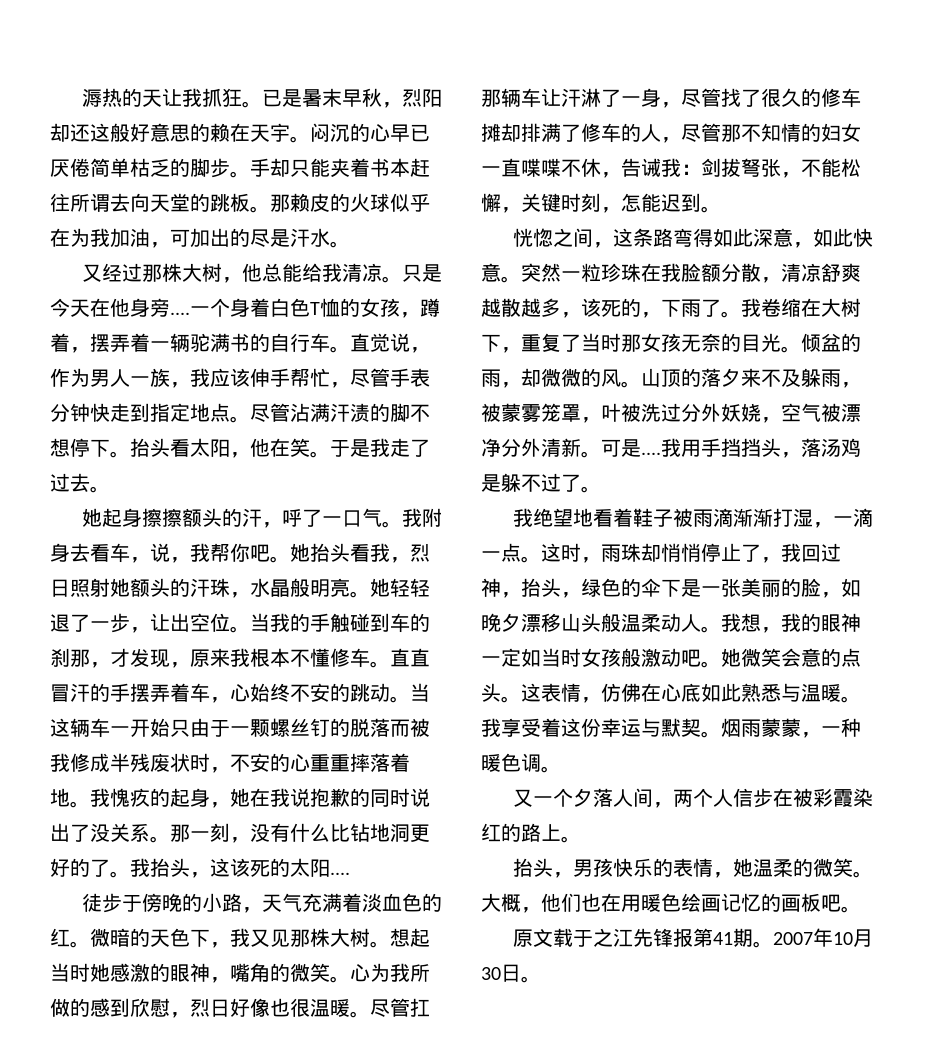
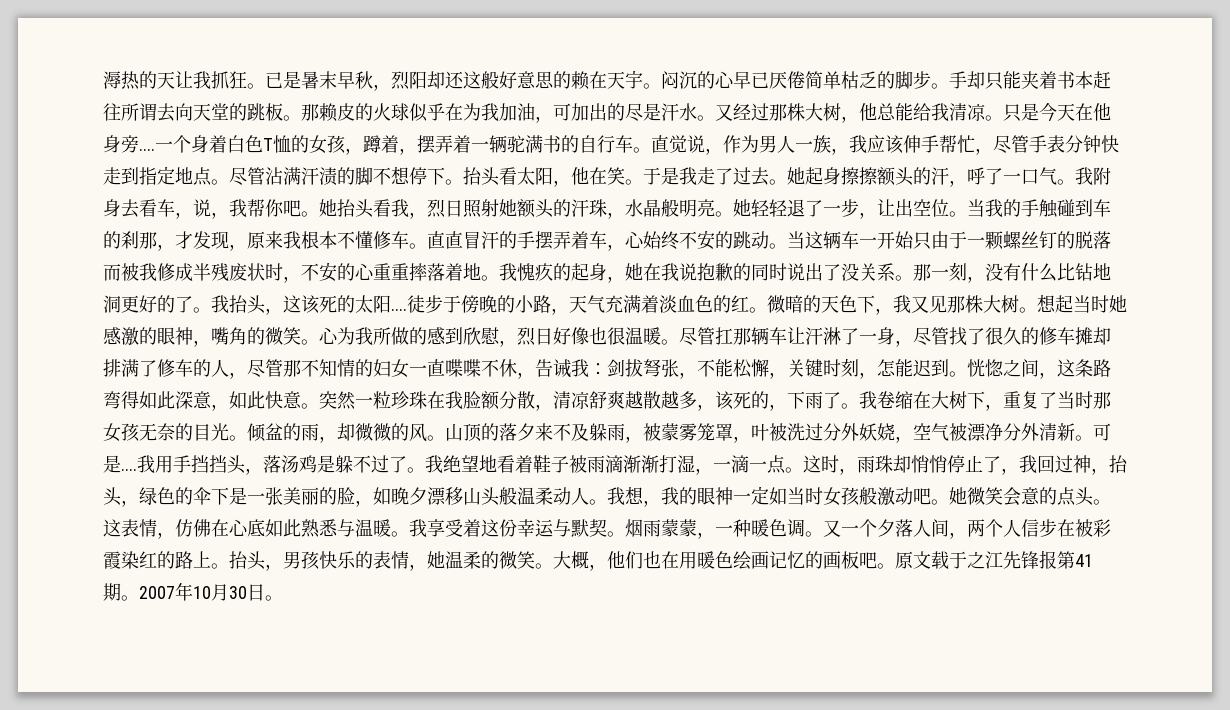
(350, 244) // -> (715, 118) none
(110, 489) // -> (787, 182) none
(350, 873) // -> (407, 309) none
(721, 209) // -> (967, 374) none
(601, 489) // -> (425, 470) none
(561, 769) // -> (823, 534) none
(581, 839) // -> (229, 566) none
(861, 909) // -> (895, 566) none

